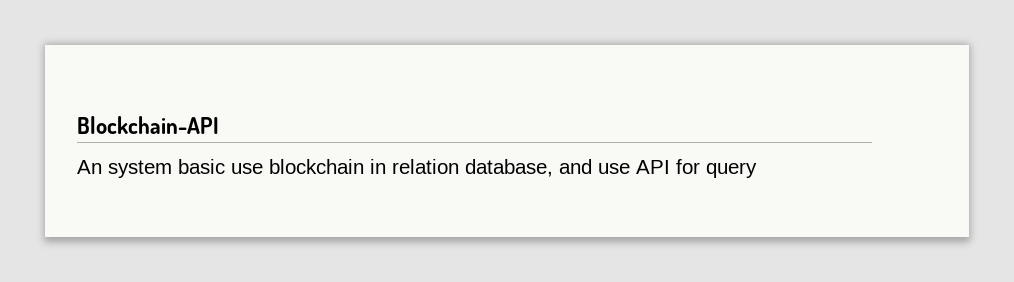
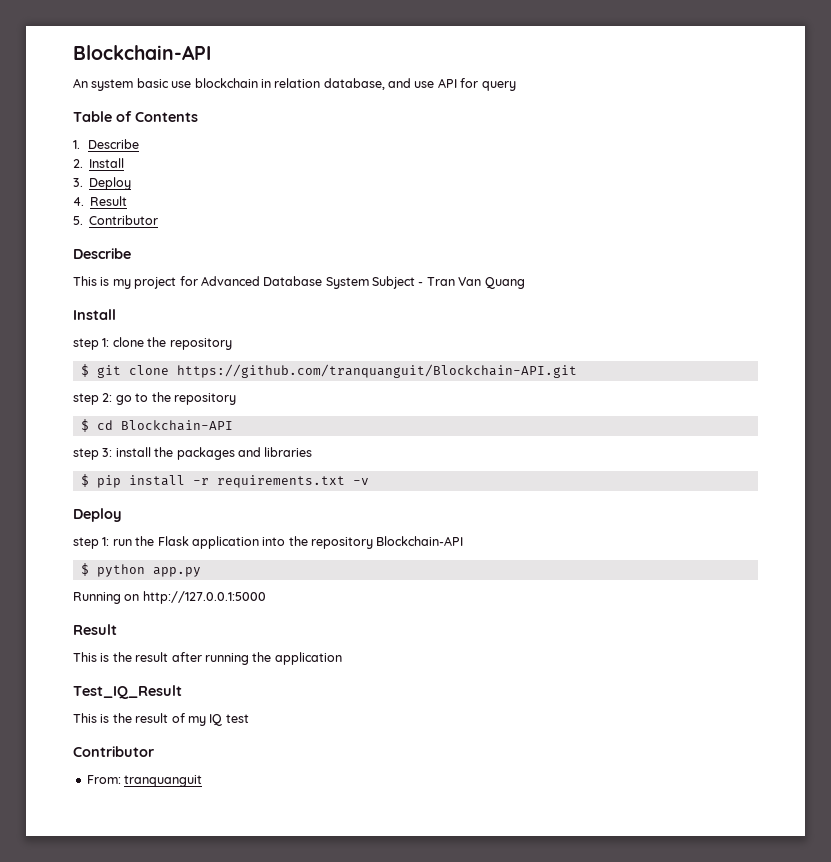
(757, 170) none -> [73,111,198,122] [73,139,140,149] [73,158,125,168] [73,177,132,190] [73,196,128,206] [73,215,159,225] [73,248,131,259] [73,276,525,289] [73,309,116,320] [73,337,232,350] [80,364,577,378] [73,392,236,405] [80,419,233,432] [73,447,313,460] [80,474,369,488] [73,508,122,522] [73,536,464,549] [80,563,201,577] [73,591,266,604] [73,624,117,635] [73,652,342,665] [73,685,182,699] [73,713,249,726] [73,746,154,757] [86,775,203,787] // Table of Contents // 1. Describe // 2. Install // 3. Deploy // 4. Result // 5. Contributor // Describe // This is my project for Advanced Database System Subject - Tran Van Quang // Install // step 1: clone the repository // $ git clone https://github.com/tranquanguit/Blockchain-API.git // step 2: go to the repository // $ cd Blockchain-API // step 3: install the packages and libraries // $ pip install -r requirements.txt -v // Deploy // step 1: run the Flask application into the repository Blockchain-API // $ python app.py // Running on http://127.0.0.1:5000 // Result // This is the result after running the application // Test_IQ_Result // This is the result of my IQ test // Contributor // From: tranquanguit

